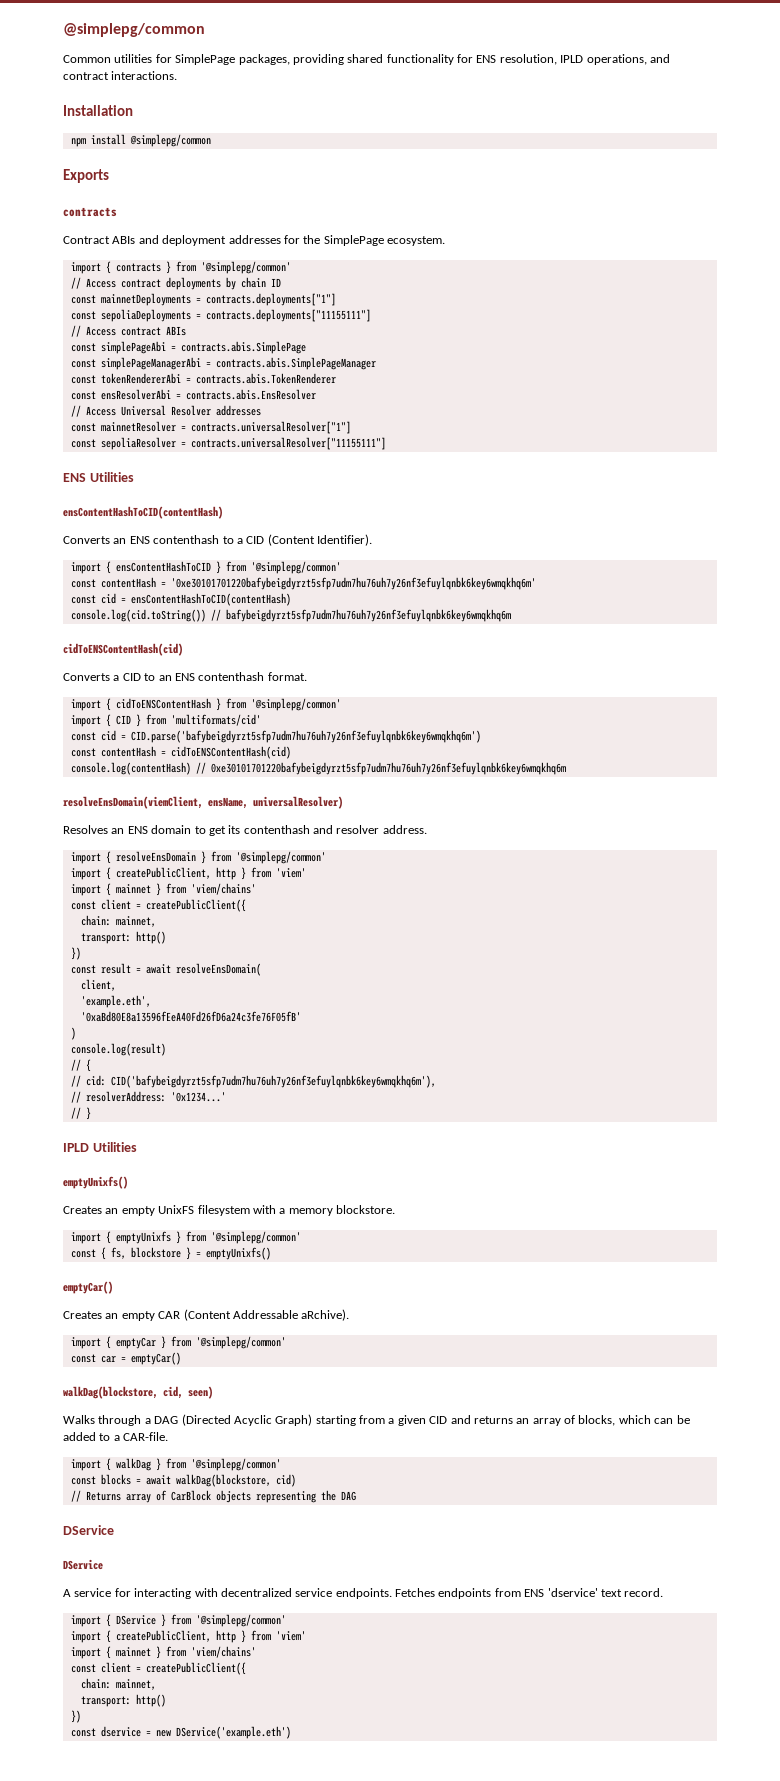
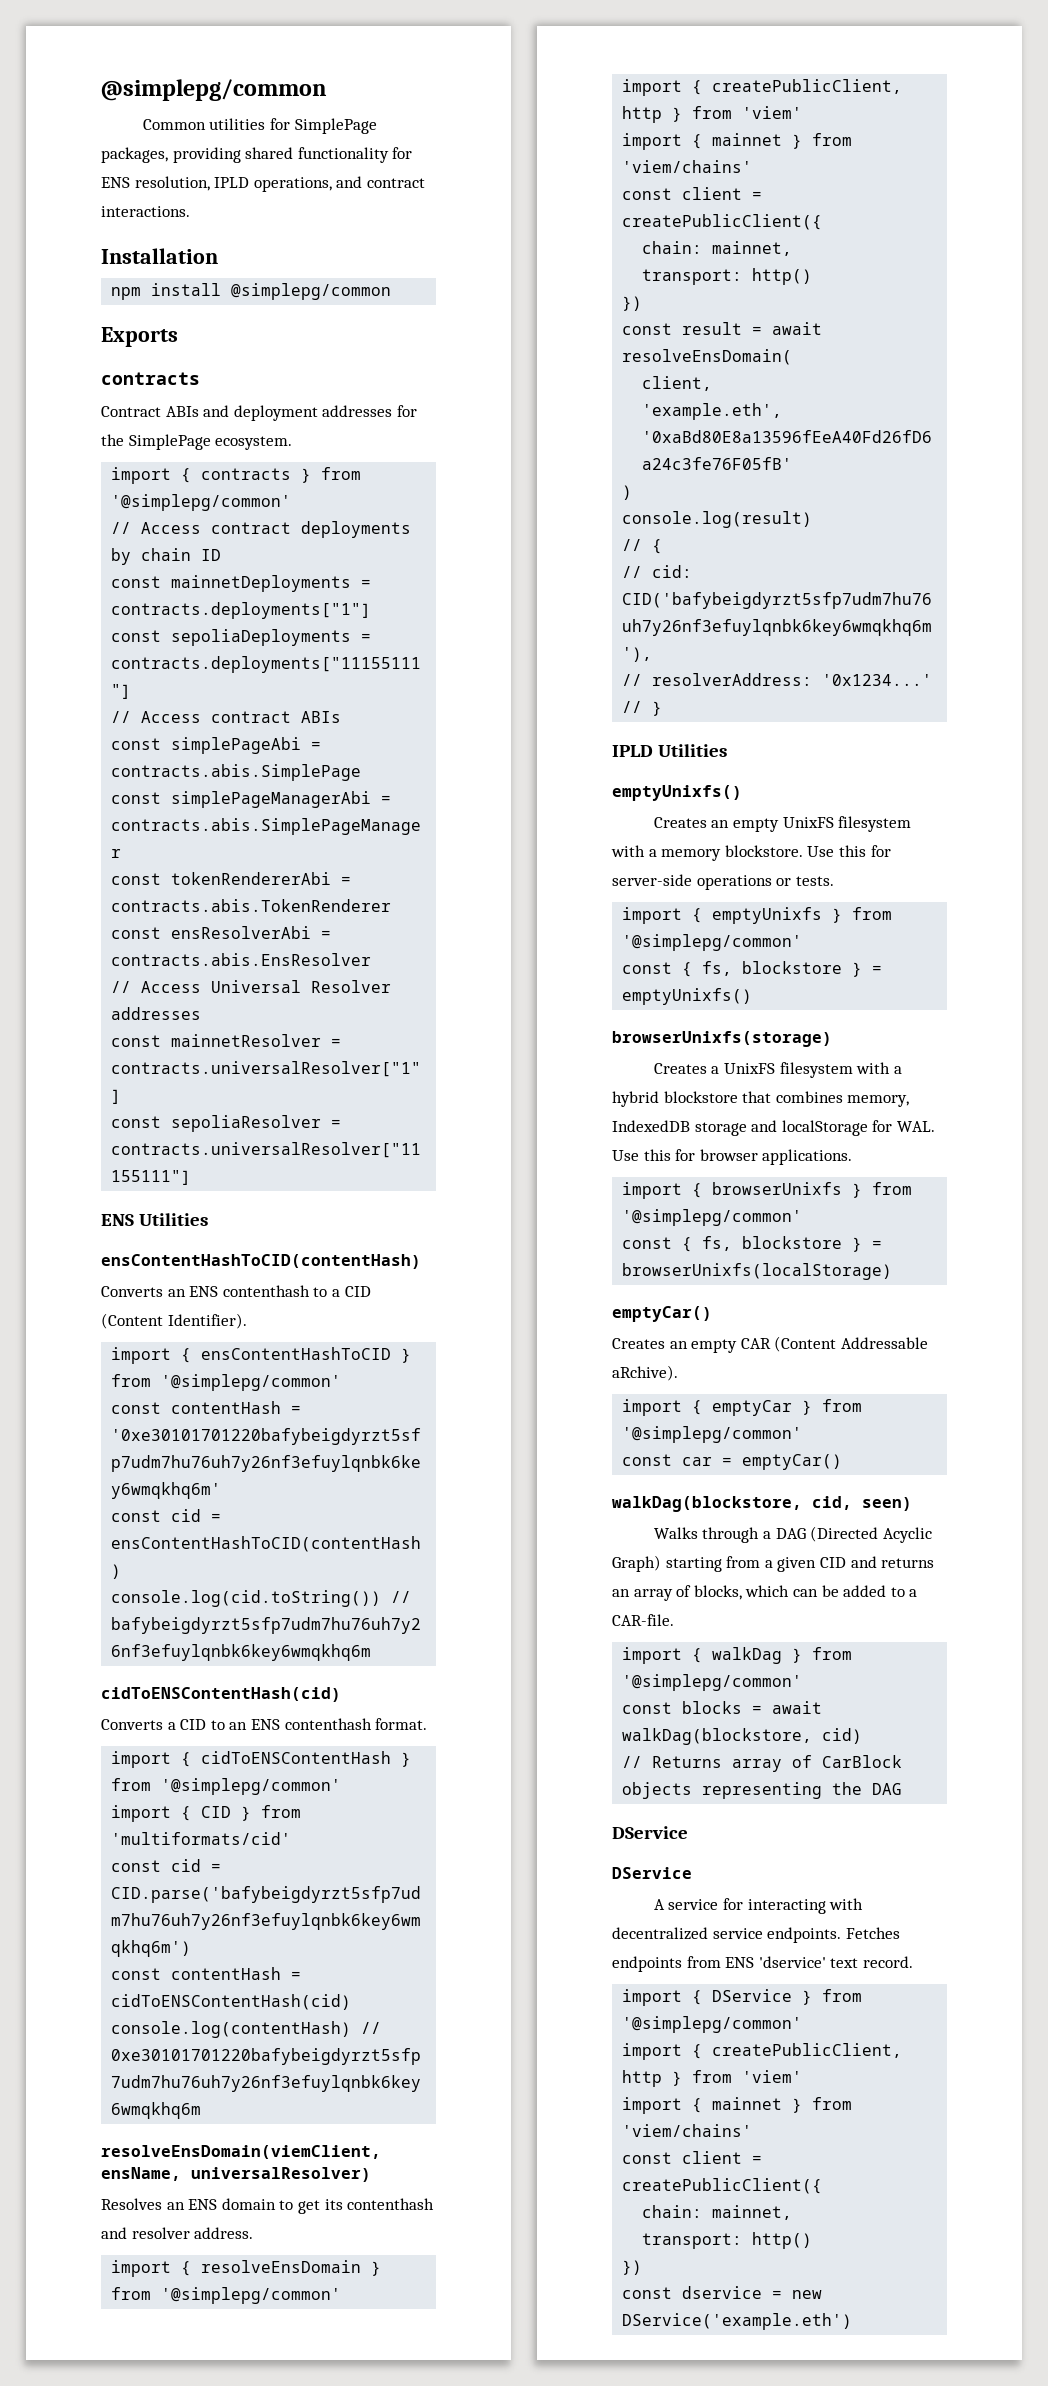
(395, 1209) none -> [807,845,891,857] [612,874,834,890] Use this for server-side operations or tests.
(271, 1253) none -> [612,1031,832,1047] [653,1062,902,1078] [612,1091,910,1107] [612,1120,935,1136] [612,1149,853,1165] [622,1182,913,1199] [622,1209,803,1226] [622,1236,883,1252] [622,1263,893,1280] // browserUnixfs(storage) // Creates a UnixFS filesystem with a hybrid blockstore that combines memory, IndexedDB storage and localStorage for WAL. Use this for browser applications. // import { browserUnixfs } from '@simplepg/common' // const { fs, blockstore } = browserUnixfs(localStorage)

